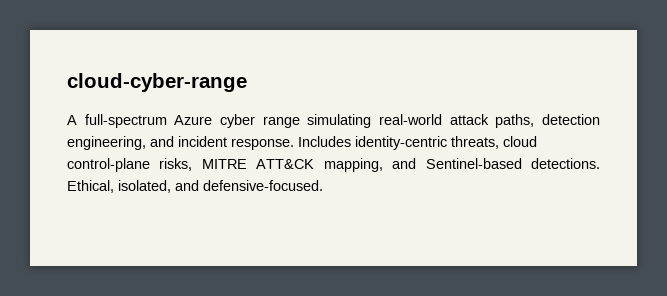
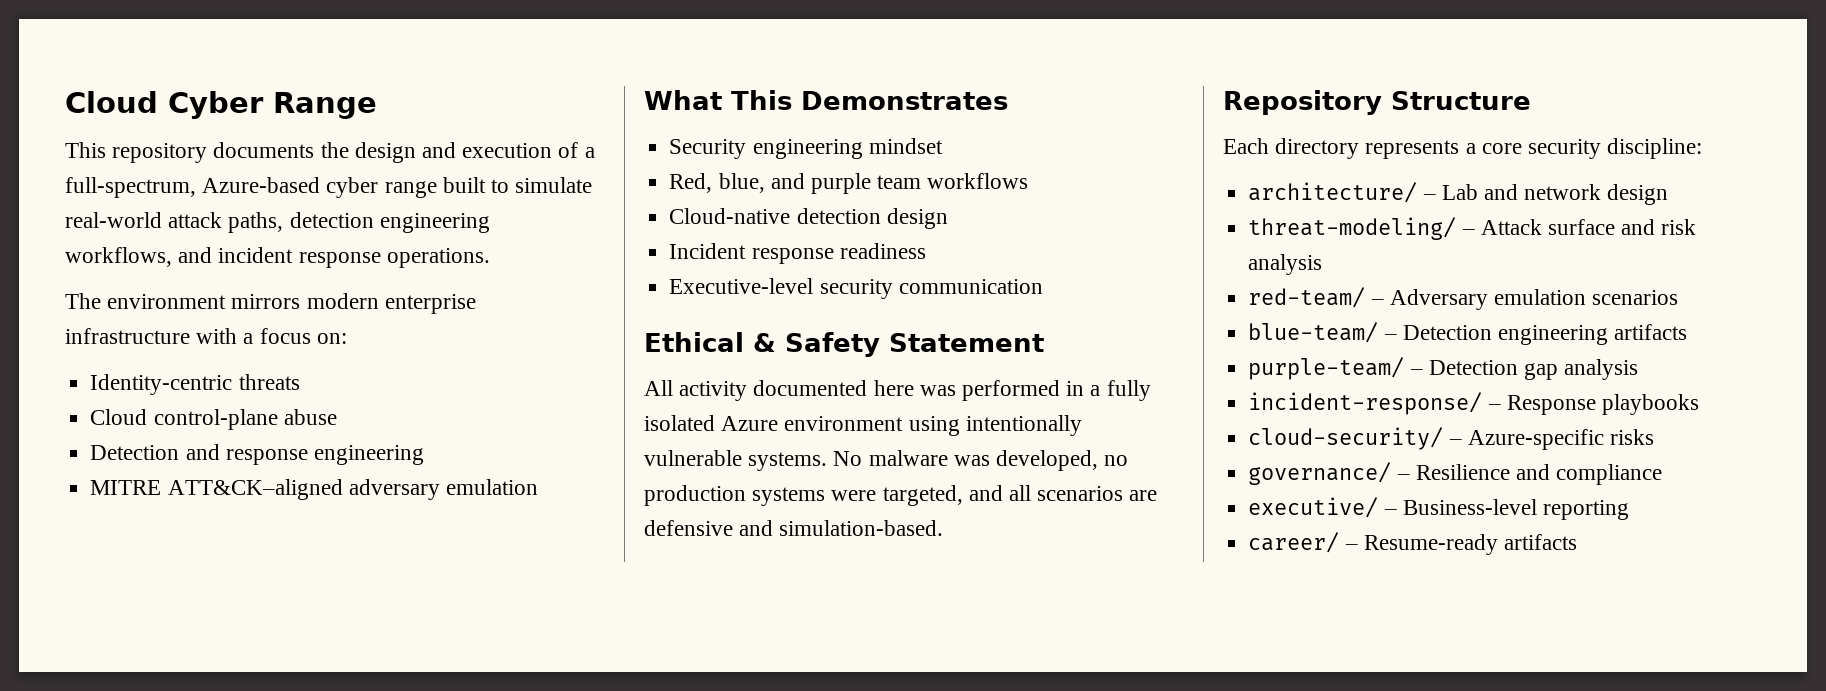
[67,73,247,92] [67,114,600,128] [67,136,537,150] [67,158,600,172] [67,180,323,193] cloud-cyber-range // A full-spectrum Azure cyber range simulating real-world attack paths, detection engineering, and incident response. Includes identity-centric threats, cloud control-plane risks, MITRE ATT&CK mapping, and Sentinel-based detections. Ethical, isolated, and defensive-focused. -> [65,91,377,119] [65,142,595,163] [65,177,593,198] [65,212,490,233] [65,247,490,268] [65,293,476,314] [65,328,347,344] [90,374,300,395] [90,409,337,430] [90,444,424,465] [90,479,538,500] [644,90,1008,110] [669,138,943,159] [669,173,1029,194] [669,208,948,229] [669,243,926,264] [669,278,1043,299] [644,332,1044,357] [644,380,1151,401] [644,415,1082,436] [644,450,1129,471] [644,485,1158,506] [644,520,944,536] [1223,90,1531,115] [1223,138,1703,159] [1248,182,1669,205] [1248,217,1697,240] [1248,254,1323,275] [1248,287,1679,310] [1248,322,1688,345] [1248,357,1639,380] [1248,392,1699,415] [1248,427,1654,450] [1248,462,1663,485] [1248,497,1629,520] [1248,532,1577,555] Cloud Cyber Range // This repository documents the design and execution of a full-spectrum, Azure-based cyber range built to simulate real-world attack paths, detection engineering workflows, and incident response operations. // The environment mirrors modern enterprise infrastructure with a focus on: // Identity-centric threats // Cloud control-plane abuse // Detection and response engineering // MITRE ATT&CK–aligned adversary emulation // What This Demonstrates // Security engineering mindset // Red, blue, and purple team workflows // Cloud-native detection design // Incident response readiness // Executive-level security communication // Ethical & Safety Statement // All activity documented here was performed in a fully isolated Azure environment using intentionally vulnerable systems. No malware was developed, no production systems were targeted, and all scenarios are defensive and simulation-based. // Repository Structure // Each directory represents a core security discipline: // architecture/ – Lab and network design // threat-modeling/ – Attack surface and risk analysis // red-team/ – Adversary emulation scenarios // blue-team/ – Detection engineering artifacts // purple-team/ – Detection gap analysis // incident-response/ – Response playbooks // cloud-security/ – Azure-specific risks // governance/ – Resilience and compliance // executive/ – Business-level reporting // career/ – Resume-ready artifacts

